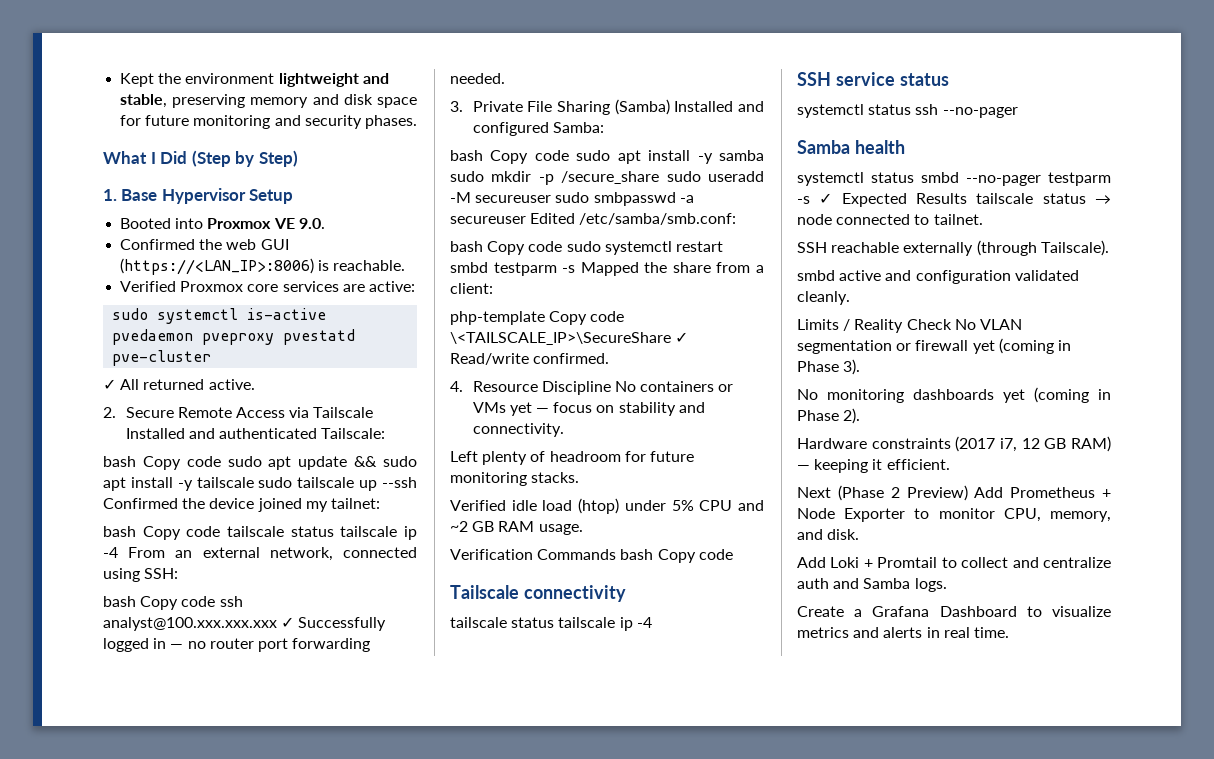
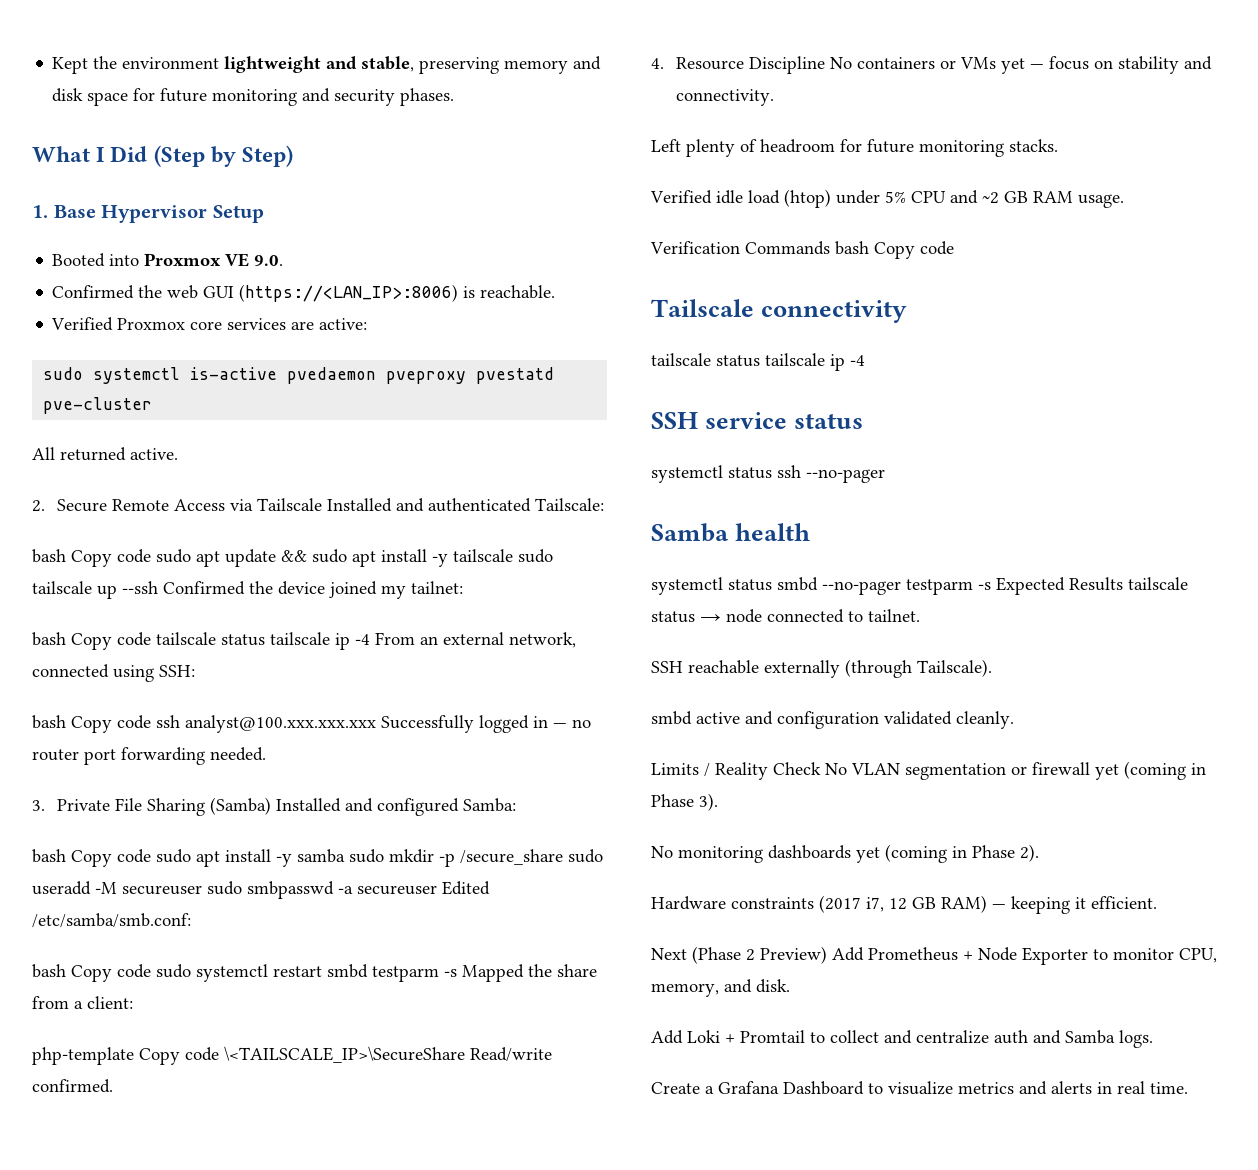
[103,379,116,390] ✓ -> (153, 405) none
[281,617,295,628] ✓ -> (376, 724) none
[675,332,689,343] ✓ -> (465, 1054) none
[819,193,833,204] ✓ -> (991, 586) none

